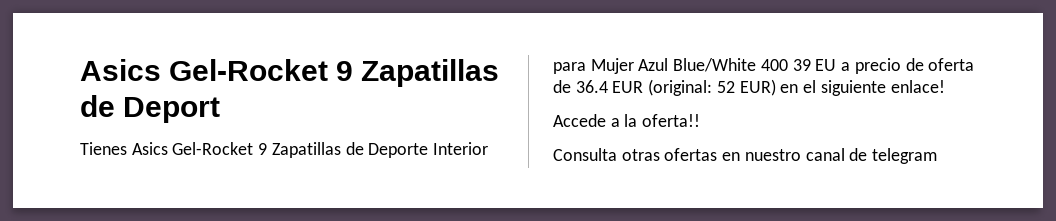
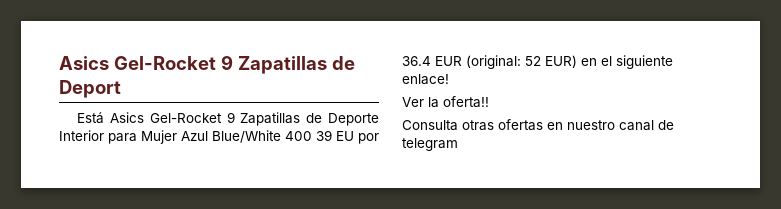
[80,142,127,155] Tienes -> [77,112,105,124] Está
[841,58,975,74] [553,80,571,93] a precio de oferta de -> [358,133,379,144] por
[553,114,620,127] Accede a -> [402,97,424,107] Ver

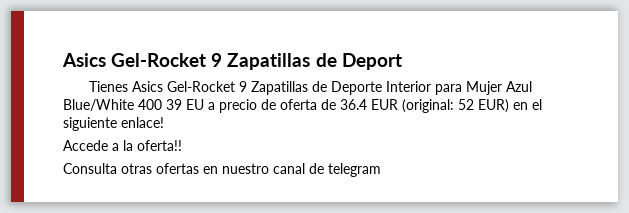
[77,112,105,124] Está -> [88,81,128,92] Tienes
[358,133,379,144] por -> [208,99,336,113] a precio de oferta de
[402,97,424,107] Ver -> [63,140,119,151] Accede a

